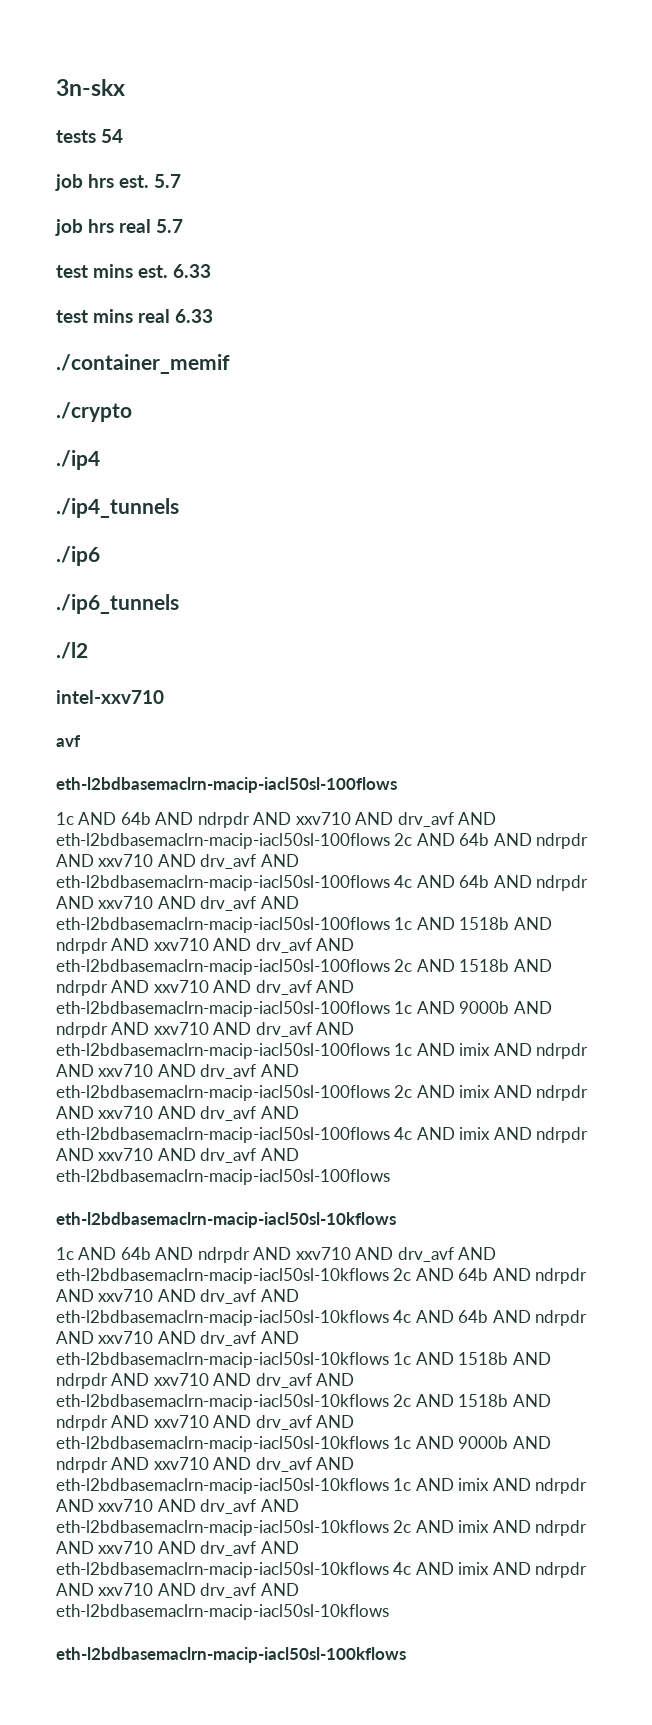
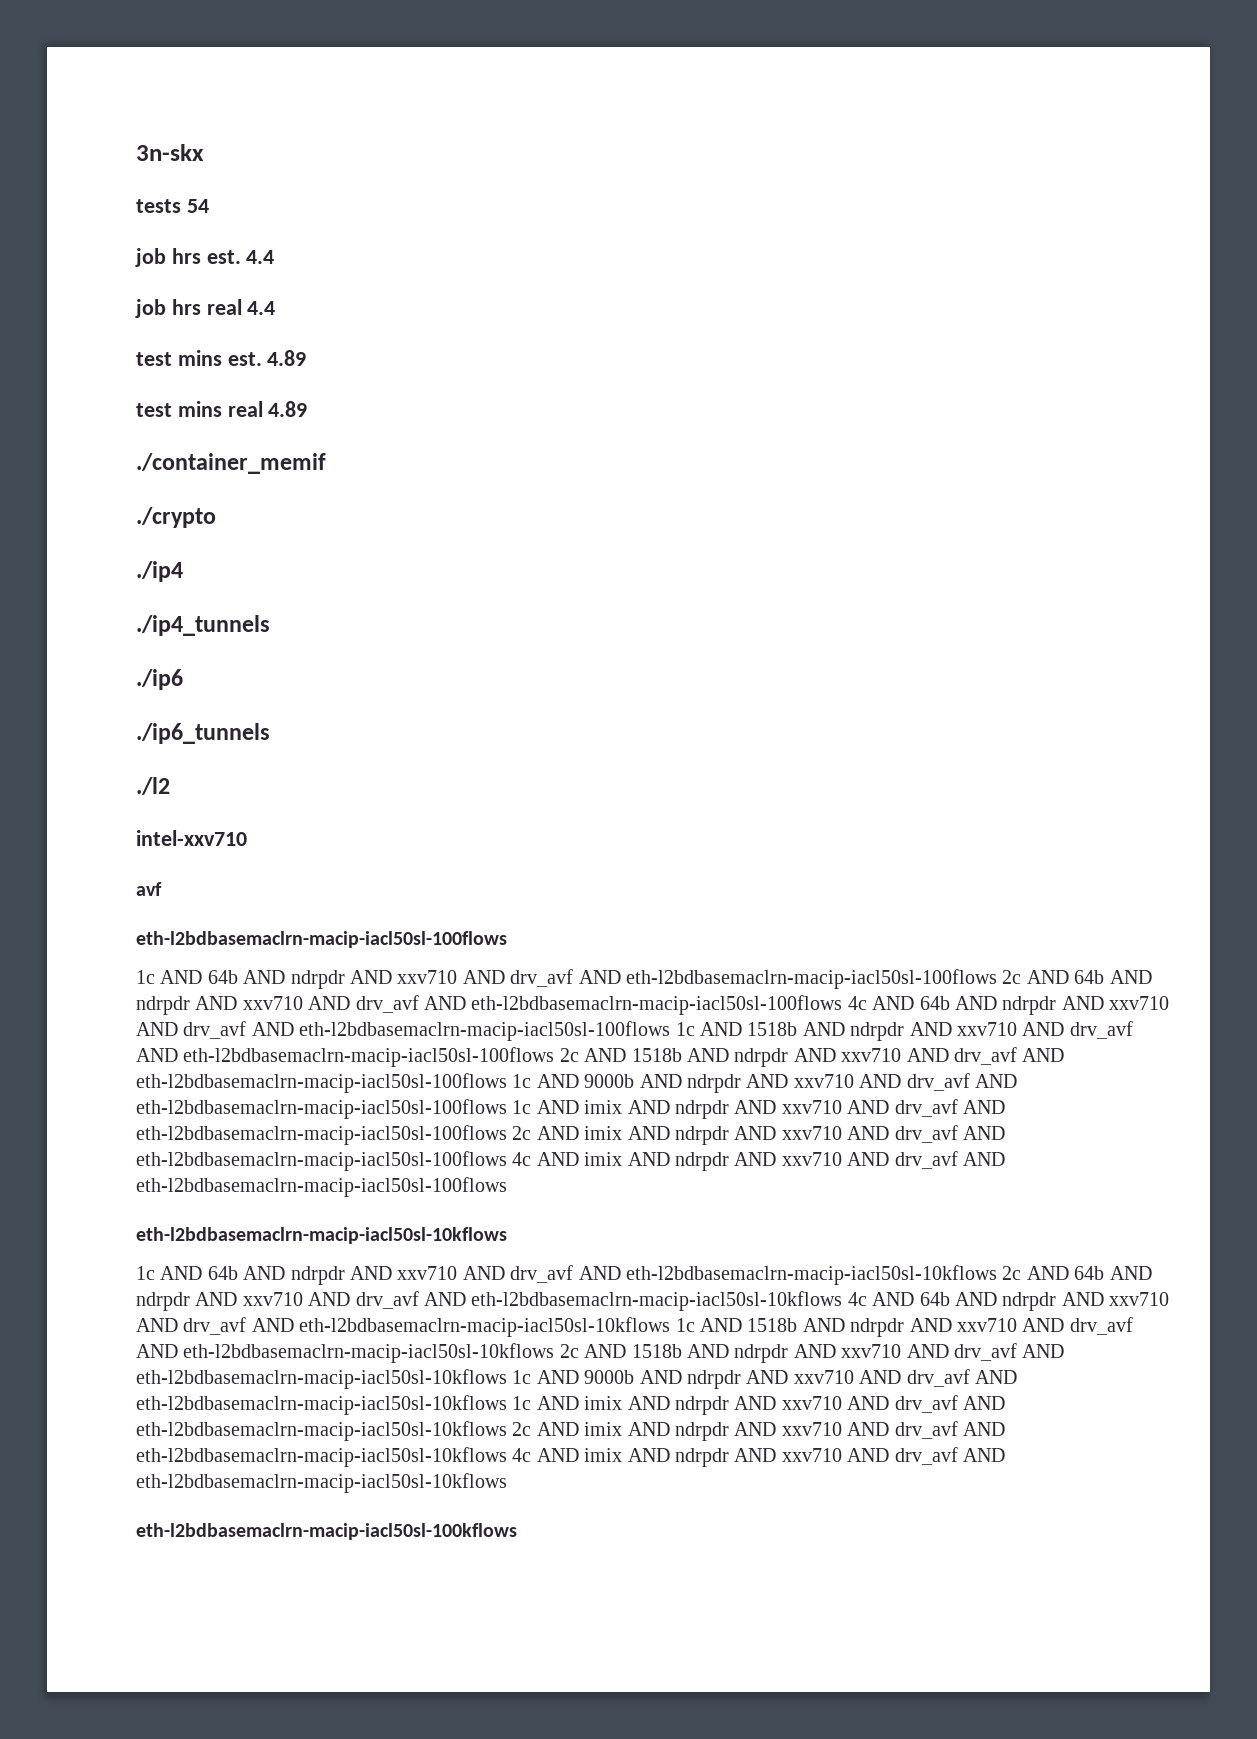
[154,174,181,188] 5.7 -> [246,250,275,264] 4.4
[156,219,183,233] 5.7 -> [247,301,276,315] 4.4
[173,264,211,278] 6.33 -> [267,350,307,366] 4.89
[175,309,213,323] 6.33 -> [268,401,308,417] 4.89

